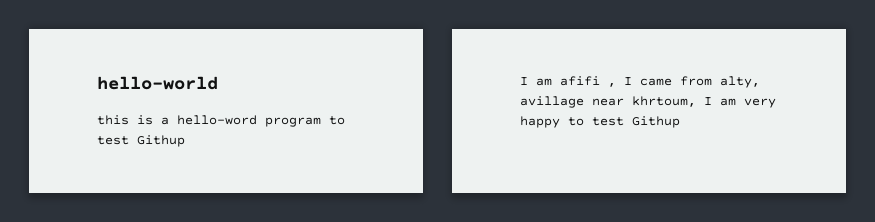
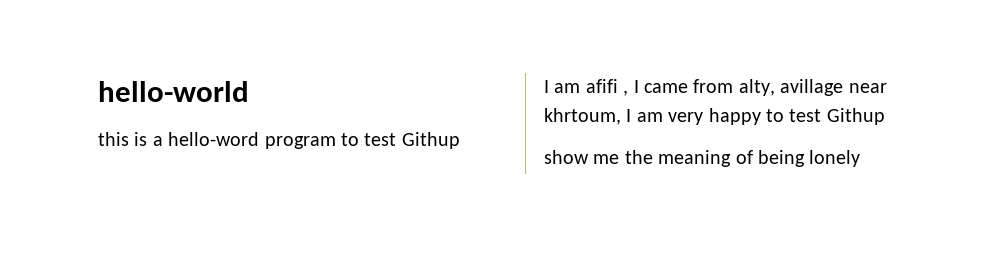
(680, 122) none -> [544,150,861,167] // show me the meaning of being lonely

